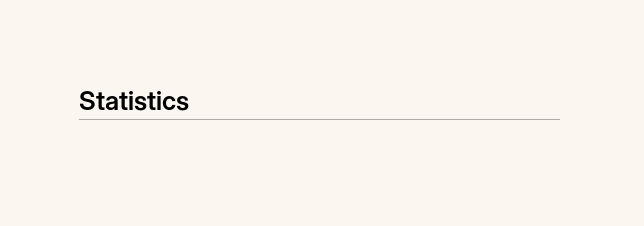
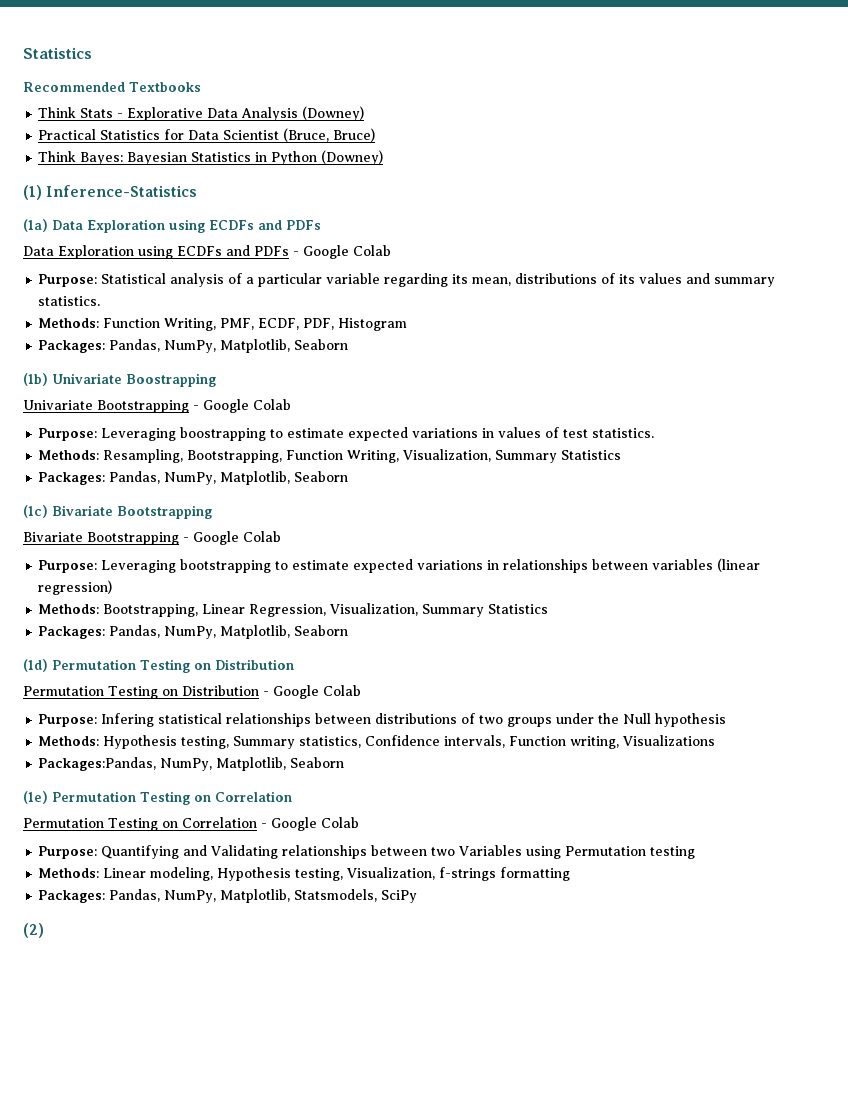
[79,91,189,111] Statistics -> [23,47,92,59] [23,82,201,92] [38,106,365,121] [38,128,376,142] [38,150,384,165] [23,185,198,200] [23,219,321,233] [23,245,391,259] [38,273,776,287] [38,296,101,306] [38,318,408,331] [38,339,349,353] [23,373,216,387] [23,399,291,413] [38,427,655,441] [38,449,622,463] [38,471,349,485] [23,505,212,519] [23,531,281,545] [38,558,761,573] [38,580,113,595] [38,603,549,617] [38,625,349,639] [23,659,294,673] [23,685,361,699] [38,713,727,727] [38,735,716,749] [38,757,345,771] [23,791,292,805] [23,817,359,831] [38,845,696,859] [38,867,571,881] [38,889,418,903] [23,923,44,938] Statistics // Recommended Textbooks // Think Stats - Explorative Data Analysis (Downey) // Practical Statistics for Data Scientist (Bruce, Bruce) // Think Bayes: Bayesian Statistics in Python (Downey) // (1) Inference-Statistics // (1a) Data Exploration using ECDFs and PDFs // Data Exploration using ECDFs and PDFs - Google Colab // Purpose: Statistical analysis of a particular variable regarding its mean, distributions of its values and summary statistics. // Methods: Function Writing, PMF, ECDF, PDF, Histogram // Packages: Pandas, NumPy, Matplotlib, Seaborn // (1b) Univariate Boostrapping // Univariate Bootstrapping - Google Colab // Purpose: Leveraging boostrapping to estimate expected variations in values of test statistics. // Methods: Resampling, Bootstrapping, Function Writing, Visualization, Summary Statistics // Packages: Pandas, NumPy, Matplotlib, Seaborn // (1c) Bivariate Bootstrapping // Bivariate Bootstrapping - Google Colab // Purpose: Leveraging bootstrapping to estimate expected variations in relationships between variables (linear regression) // Methods: Bootstrapping, Linear Regression, Visualization, Summary Statistics // Packages: Pandas, NumPy, Matplotlib, Seaborn // (1d) Permutation Testing on Distribution // Permutation Testing on Distribution - Google Colab // Purpose: Infering statistical relationships between distributions of two groups under the Null hypothesis // Methods: Hypothesis testing, Summary statistics, Confidence intervals, Function writing, Visualizations // Packages:Pandas, NumPy, Matplotlib, Seaborn // (1e) Permutation Testing on Correlation // Permutation Testing on Correlation - Google Colab // Purpose: Quantifying and Validating relationships between two Variables using Permutation testing // Methods: Linear modeling, Hypothesis testing, Visualization, f-strings formatting // Packages: Pandas, NumPy, Matplotlib, Statsmodels, SciPy // (2)

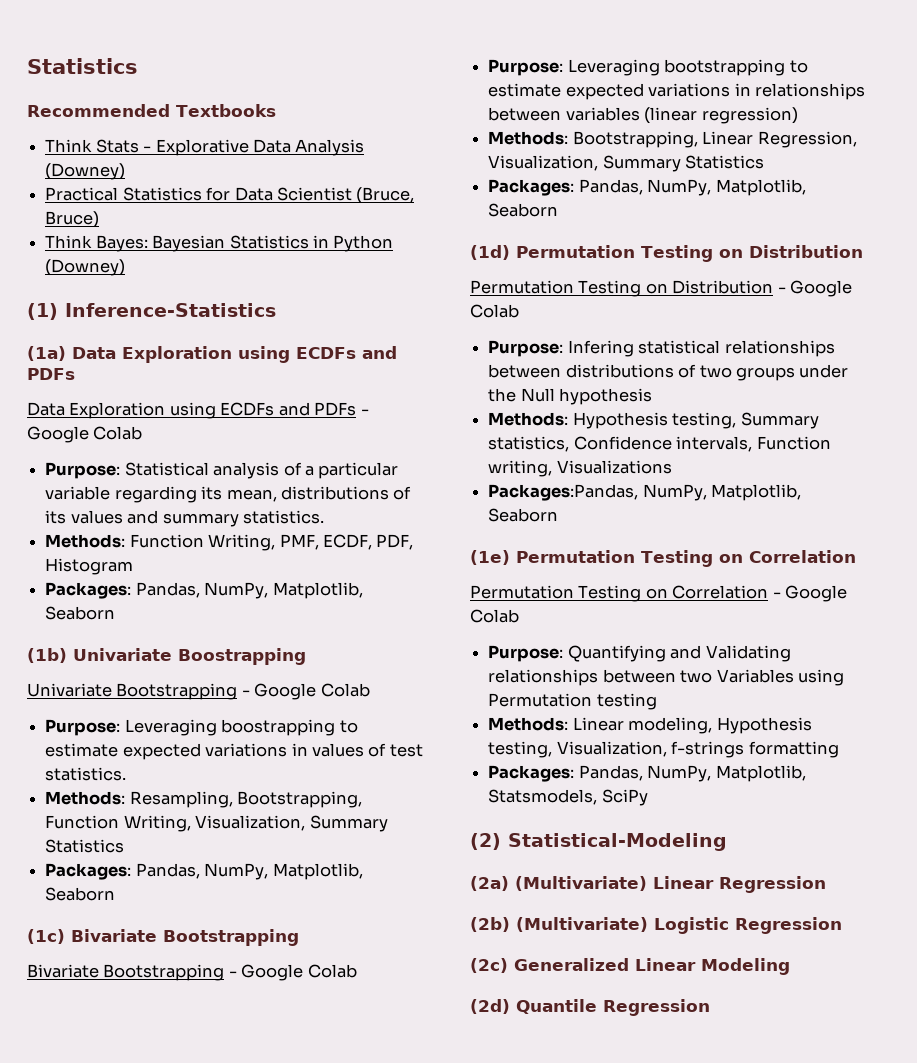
(44, 930) none -> [508,833,727,851] [470,876,826,893] [470,917,842,934] [470,958,790,975] [470,999,710,1016] Statistical-Modeling // (2a) (Multivariate) Linear Regression // (2b) (Multivariate) Logistic Regression // (2c) Generalized Linear Modeling // (2d) Quantile Regression

